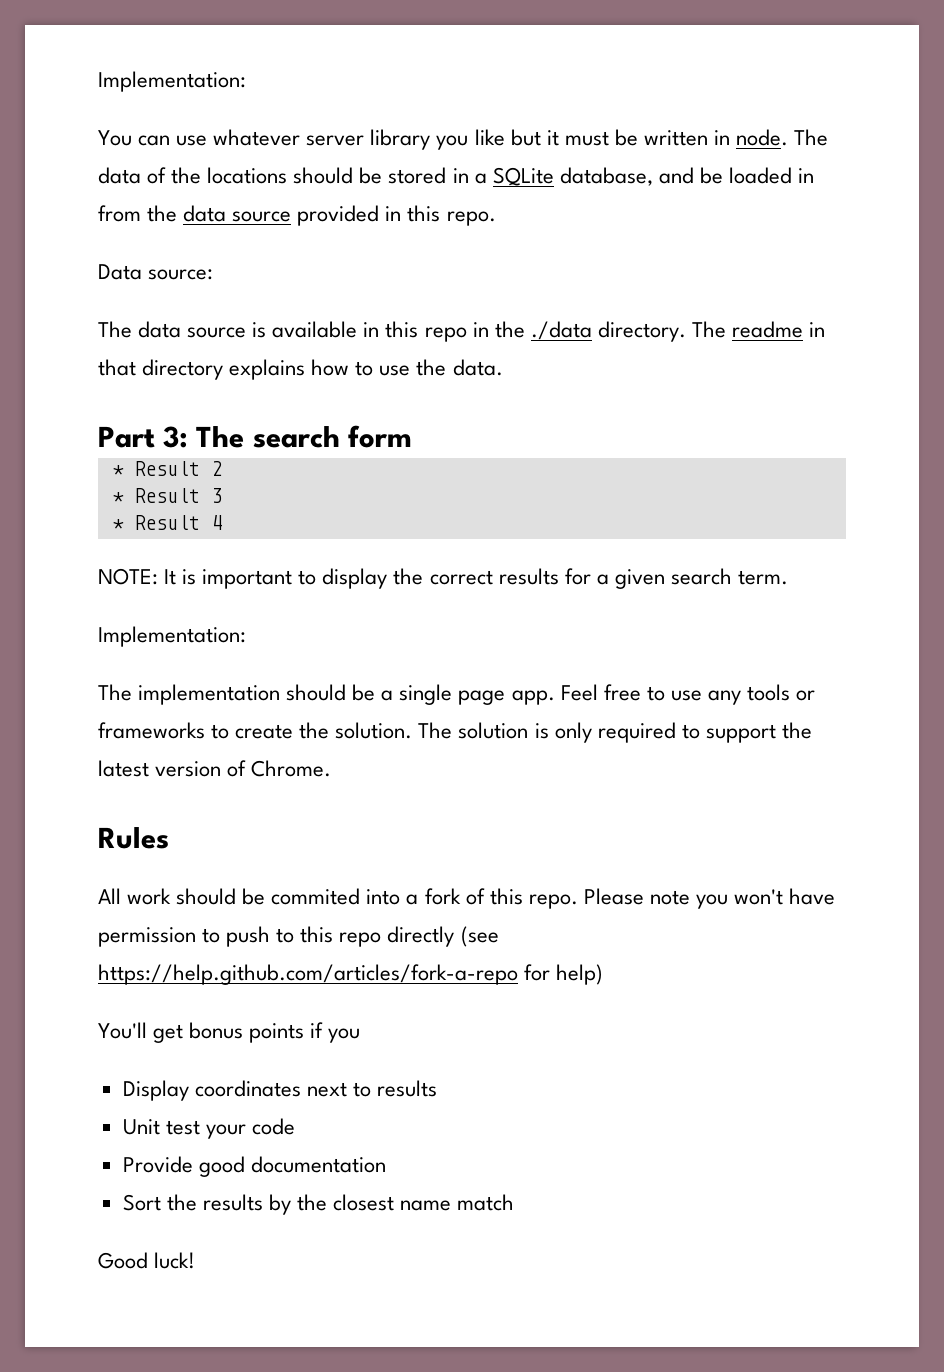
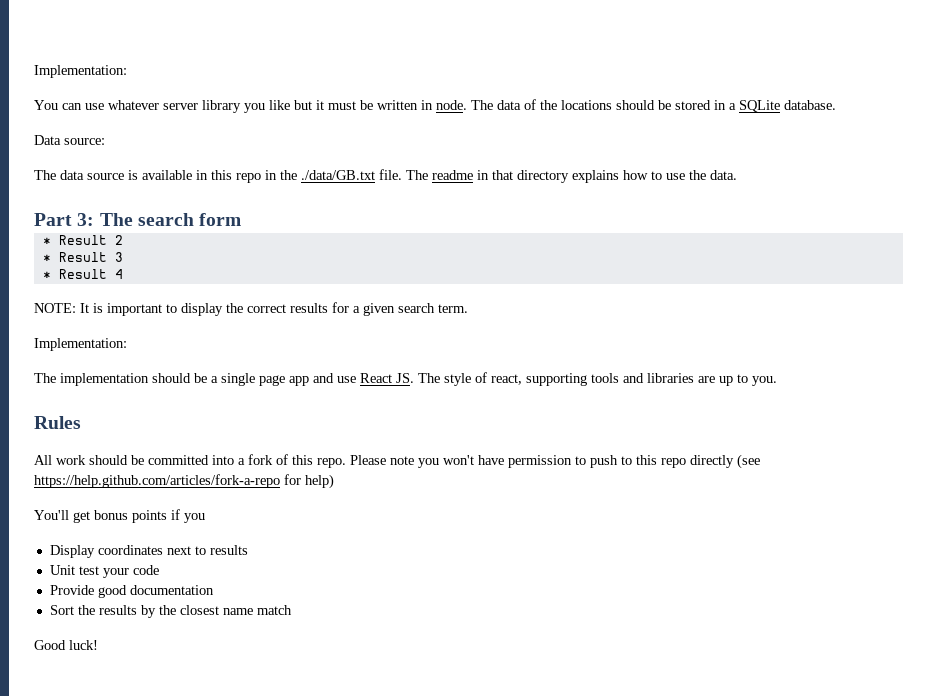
[559,167,815,186] [98,205,496,226] database, and be loaded in from the data source provided in this repo. -> [784,100,836,110] database.
[530,321,686,342] ./data directory. -> [301,169,402,180] ./data/GB.txt file.
[511,684,816,705] [98,722,812,743] [98,760,332,777] app. Feel free to use any tools or frameworks to create the solution. The solution is only required to support the latest version of Chrome. -> [289,372,777,386] app and use React JS. The style of react, supporting tools and libraries are up to you.
[271,888,361,905] commited -> [148,455,209,465] committed

